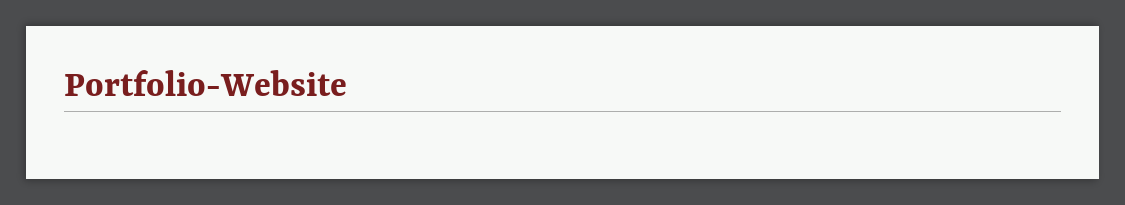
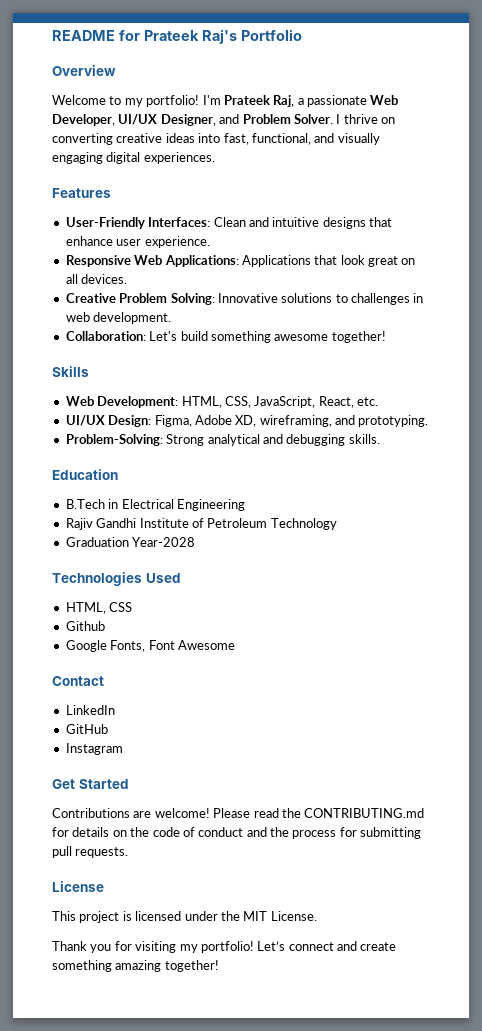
[64,70,347,96] Portfolio-Website -> [52,29,302,44] [52,65,116,76] [52,95,399,107] [52,114,395,126] [52,133,380,145] [52,152,215,164] [52,188,111,198] [65,217,392,229] [65,236,210,248] [65,255,416,267] [65,274,128,284] [65,293,424,305] [65,312,172,324] [65,331,386,343] [52,366,89,377] [65,396,378,408] [65,415,429,427] [65,434,380,446] [52,469,118,480] [65,499,245,511] [65,518,337,530] [65,537,196,547] [52,572,181,586] [65,602,133,614] [65,621,105,631] [65,640,235,652] [52,676,104,686] [65,705,115,715] [65,724,108,734] [65,743,123,755] [52,779,129,789] [52,808,425,818] [52,827,422,839] [52,846,129,858] [52,881,104,892] [52,911,317,923] [52,941,397,953] [52,960,219,972] README for Prateek Raj's Portfolio // Overview // Welcome to my portfolio! I'm Prateek Raj, a passionate Web Developer, UI/UX Designer, and Problem Solver. I thrive on converting creative ideas into fast, functional, and visually engaging digital experiences. // Features // User-Friendly Interfaces: Clean and intuitive designs that enhance user experience. // Responsive Web Applications: Applications that look great on all devices. // Creative Problem Solving: Innovative solutions to challenges in web development. // Collaboration: Let's build something awesome together! // Skills // Web Development: HTML, CSS, JavaScript, React, etc. // UI/UX Design: Figma, Adobe XD, wireframing, and prototyping. // Problem-Solving: Strong analytical and debugging skills. // Education // B.Tech in Electrical Engineering // Rajiv Gandhi Institute of Petroleum Technology // Graduation Year-2028 // Technologies Used // HTML, CSS // Github // Google Fonts, Font Awesome // Contact // LinkedIn // GitHub // Instagram // Get Started // Contributions are welcome! Please read the CONTRIBUTING.md for details on the code of conduct and the process for submitting pull requests. // License // This project is licensed under the MIT License. // Thank you for visiting my portfolio! Let’s connect and create something amazing together!

